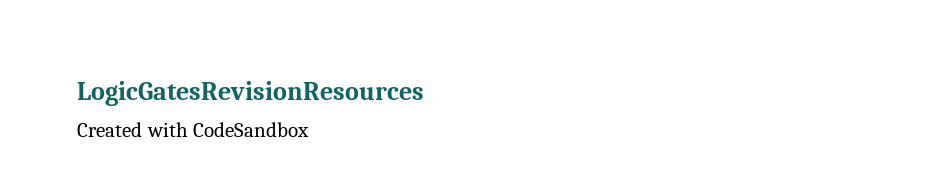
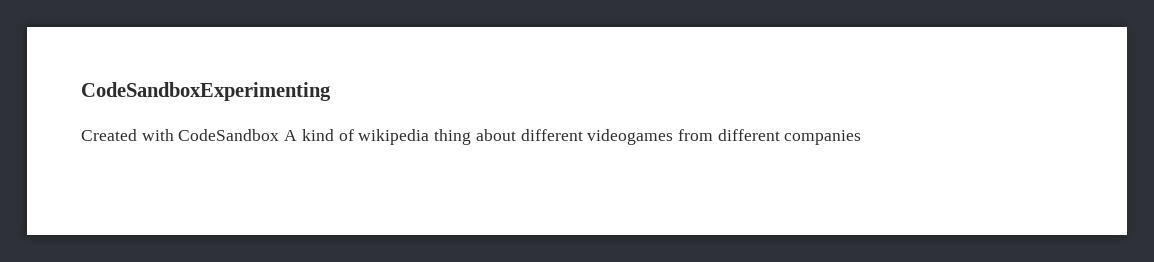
[77,81,424,106] LogicGatesRevisionResources -> [81,82,331,101] CodeSandboxExperimenting
(310, 129) none -> [284,129,862,145] A kind of wikipedia thing about different videogames from different companies

